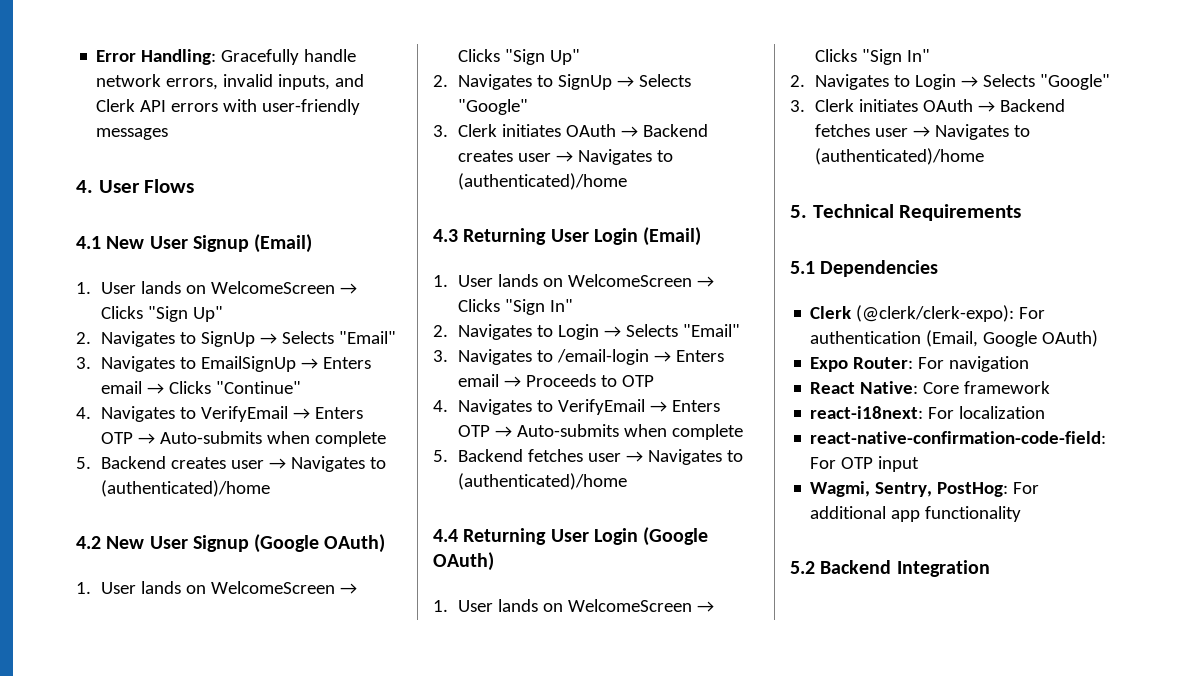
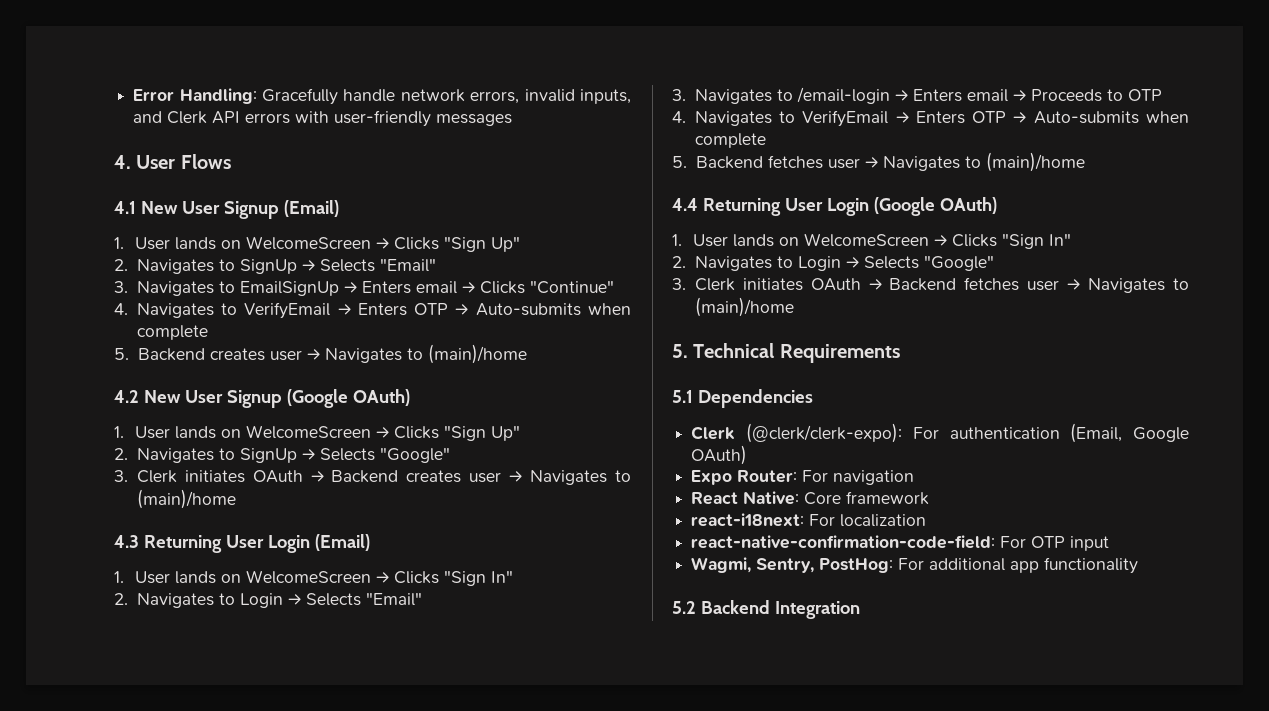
[101,480,271,497] (authenticated)/home -> [427,344,527,364] (main)/home
[458,173,628,190] (authenticated)/home -> [136,489,236,509] (main)/home
[458,473,628,490] (authenticated)/home -> [985,152,1085,172] (main)/home
[815,148,985,165] (authenticated)/home -> [694,297,794,317] (main)/home

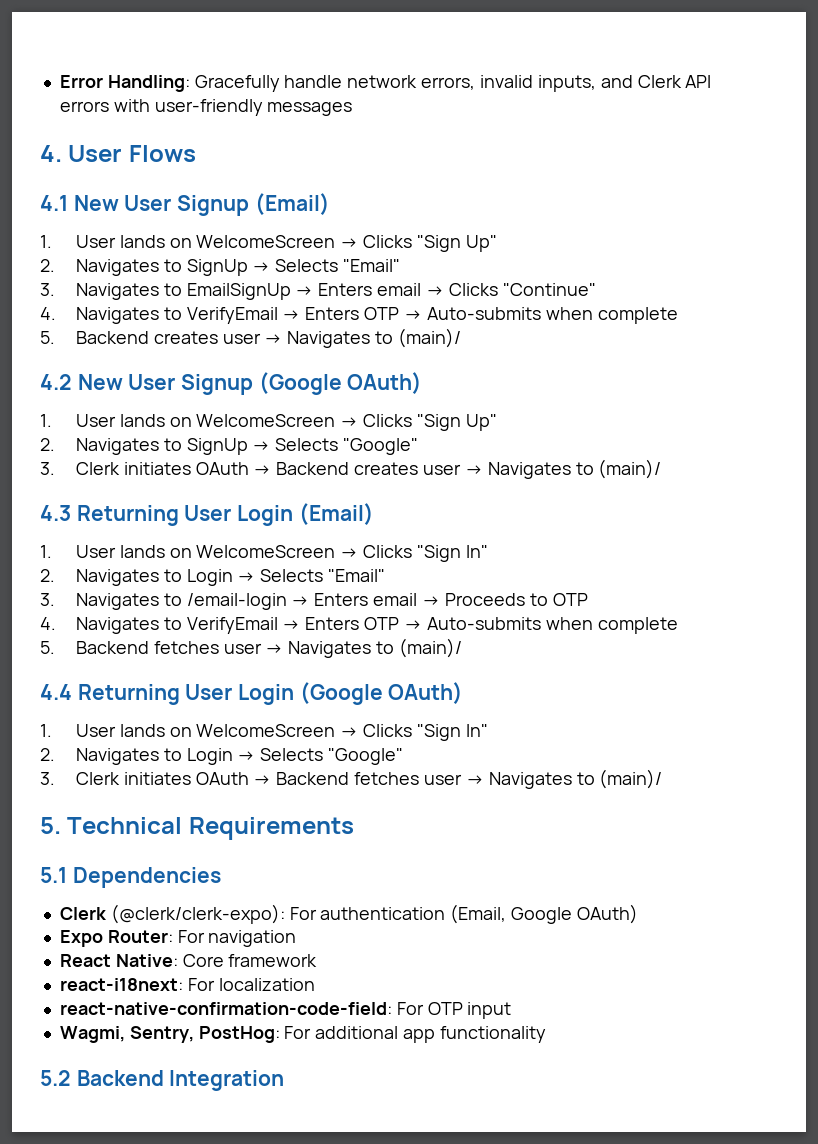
[427,344,527,364] (main)/home -> [398,328,462,348] (main)/
[136,489,236,509] (main)/home -> [598,459,662,479] (main)/
[985,152,1085,172] (main)/home -> [399,638,463,658] (main)/
[694,297,794,317] (main)/home -> [599,769,663,789] (main)/

